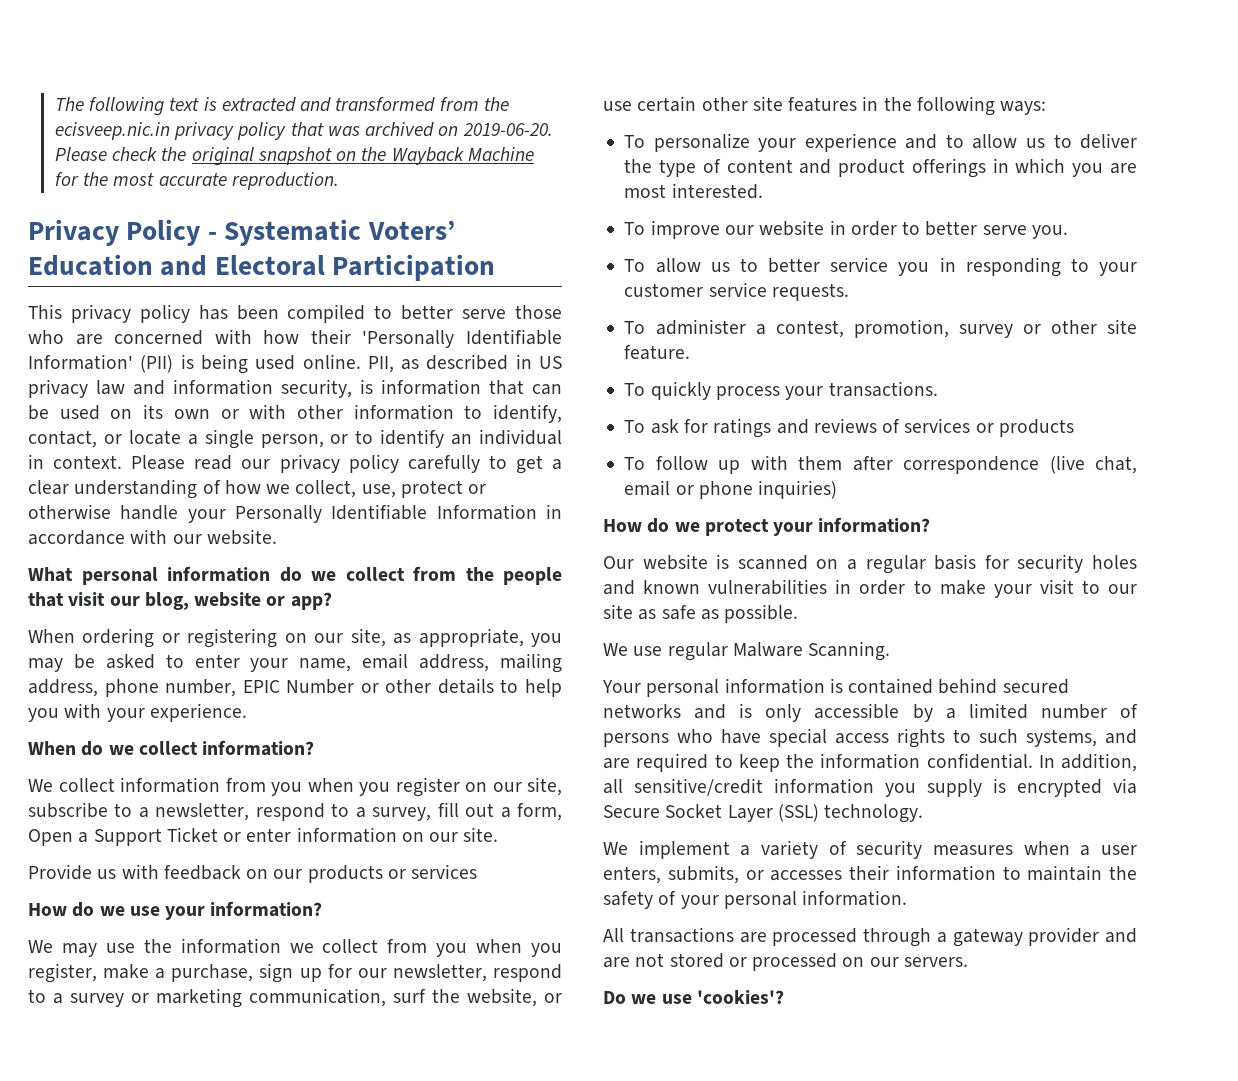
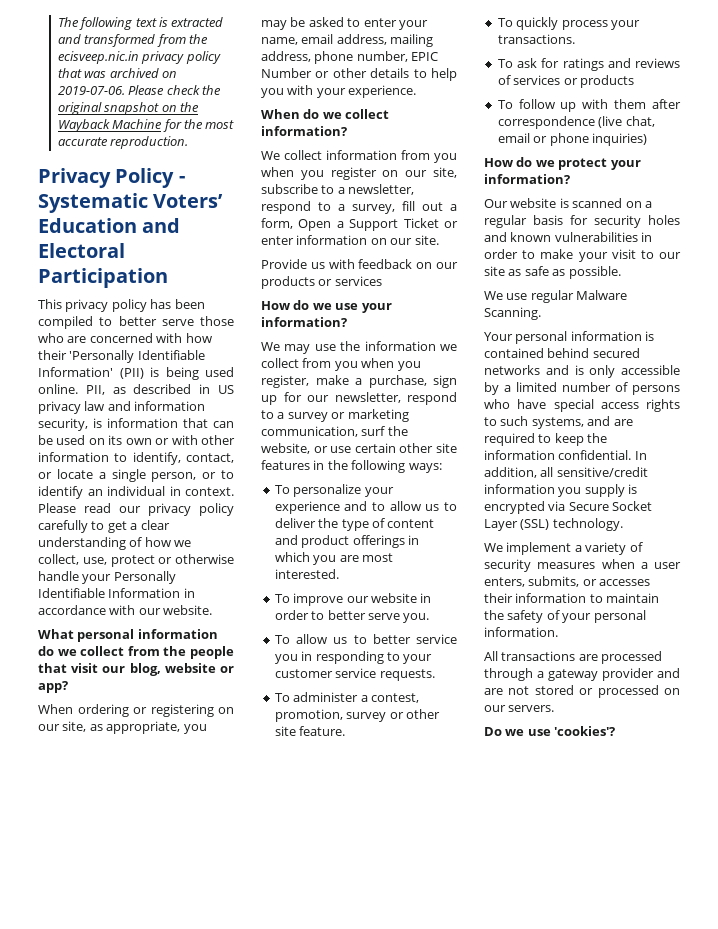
[462,123,553,136] 2019-06-20. -> [57,86,125,95] 2019-07-06.

